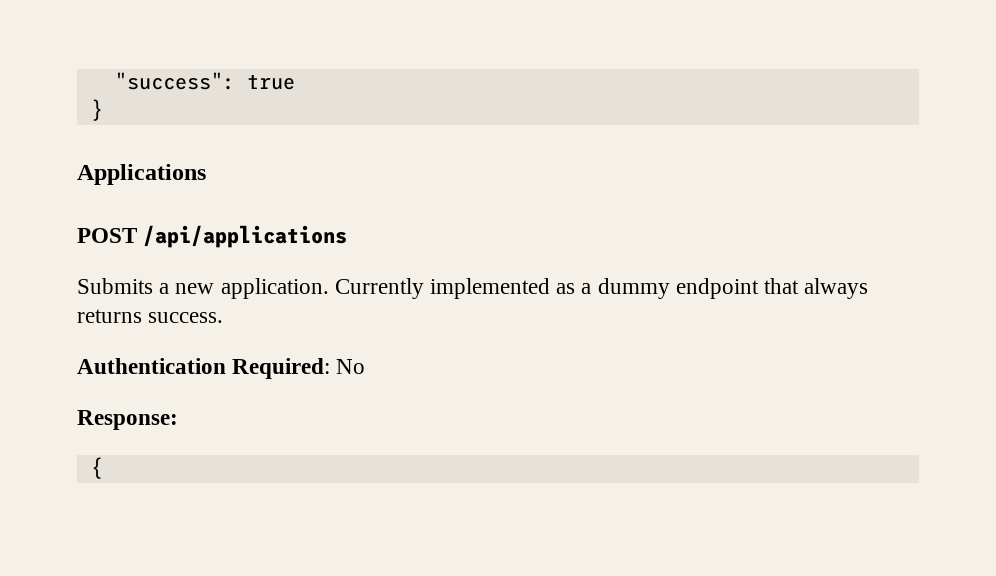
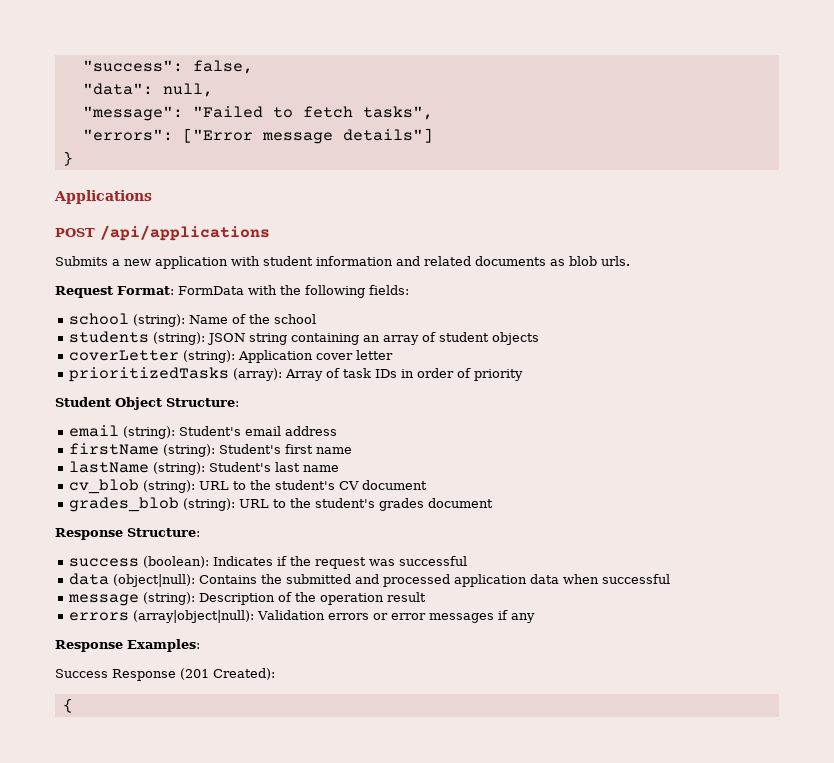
[246,74,295,90] true -> [192,60,253,74] [82,83,213,97] [82,106,433,121] [82,128,433,144] false, // "data": null, // "message": "Failed to fetch tasks", // "errors": ["Error message details"]
[220,278,869,299] [77,309,224,323] [77,358,366,379] [77,410,178,430] application. Currently implemented as a dummy endpoint that always returns success. // Authentication Required: No // Response: -> [155,256,630,269] [55,285,409,298] [69,313,317,327] [69,331,540,345] [69,350,394,363] [69,367,524,382] [55,397,239,410] [69,425,338,439] [69,443,353,457] [69,461,340,475] [69,479,428,494] [69,497,494,512] [55,528,200,540] [69,556,468,569] [69,573,671,587] [68,592,427,606] [69,610,536,623] [55,639,200,652] [55,668,275,681] application with student information and related documents as blob urls. // Request Format: FormData with the following fields: // school (string): Name of the school // students (string): JSON string containing an array of student objects // coverLetter (string): Application cover letter // prioritizedTasks (array): Array of task IDs in order of priority // Student Object Structure: // email (string): Student's email address // firstName (string): Student's first name // lastName (string): Student's last name // cv_blob (string): URL to the student's CV document // grades_blob (string): URL to the student's grades document // Response Structure: // success (boolean): Indicates if the request was successful // data (object|null): Contains the submitted and processed application data when successful // message (string): Description of the operation result // errors (array|object|null): Validation errors or error messages if any // Response Examples: // Success Response (201 Created):

